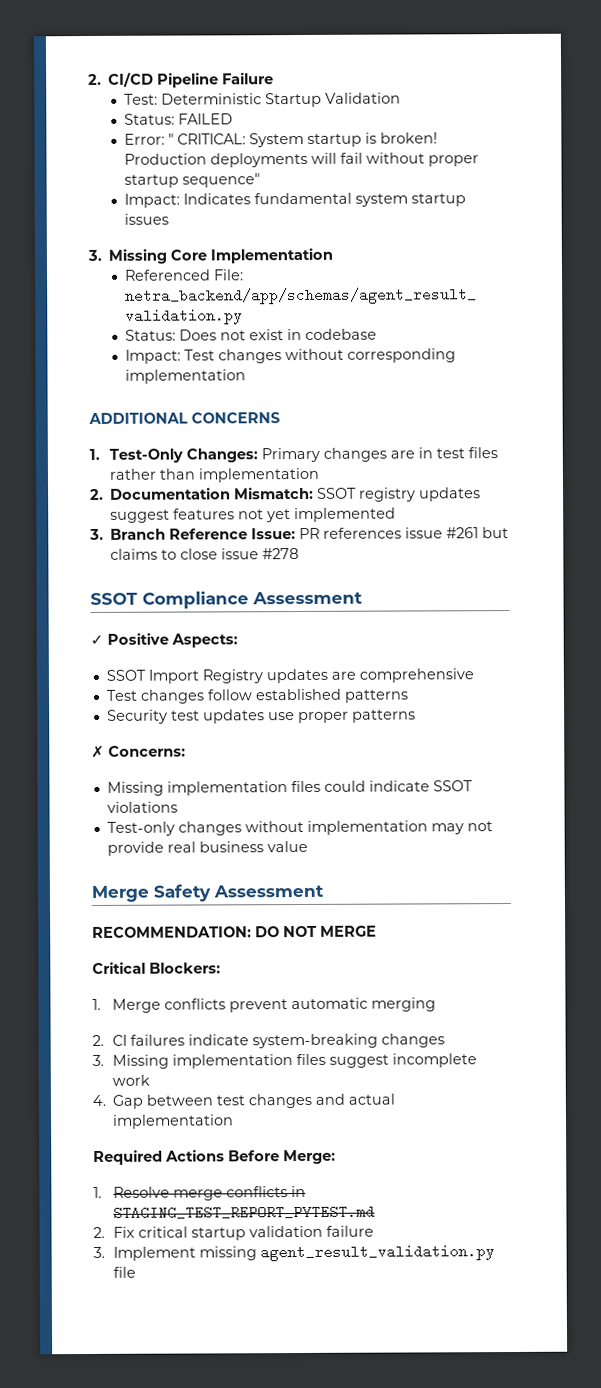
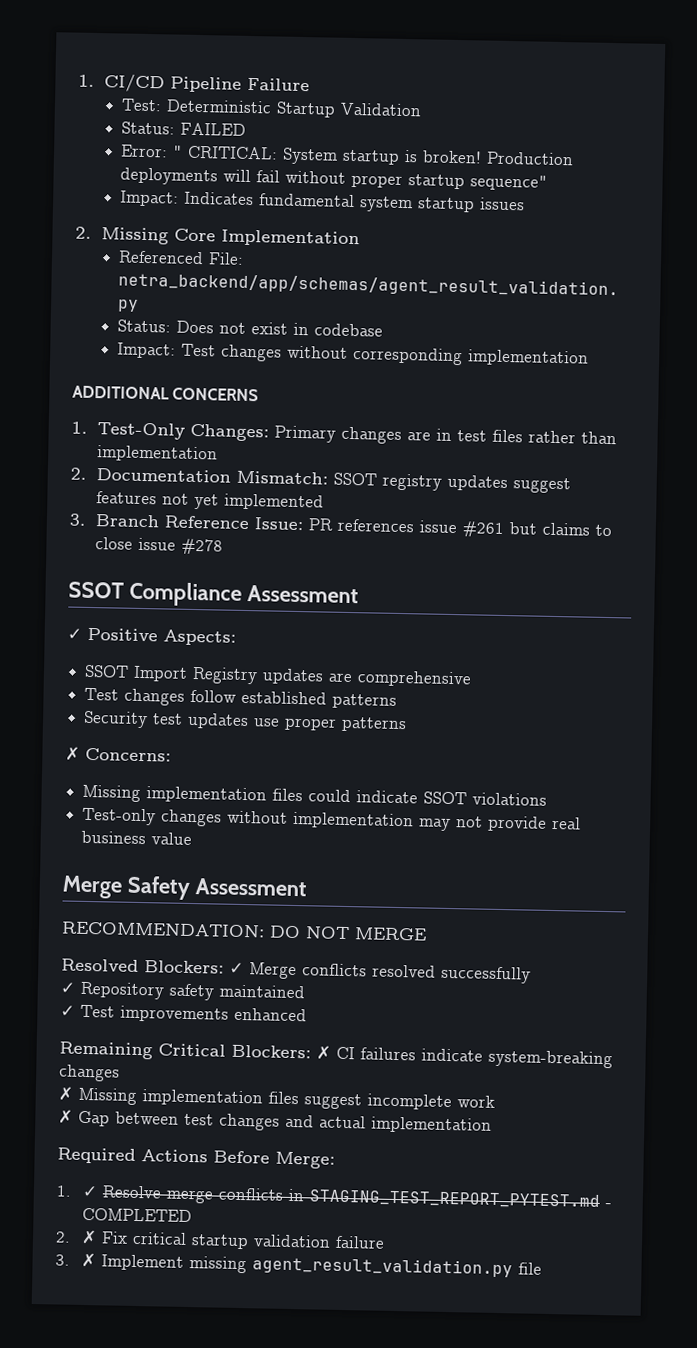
[88,73,102,85] 2. -> [78,74,94,87] 1.
[87,249,102,261] 3. -> [75,226,91,239] 2.
[92,961,221,974] [92,997,436,1013] [92,1034,104,1046] Critical Blockers: // 1. Merge conflicts prevent automatic merging // 2. -> [61,958,531,984] [60,981,305,1001] [60,1004,307,1023] [59,1041,331,1060] Resolved Blockers: ✓ Merge conflicts resolved successfully // ✓ Repository safety maintained // ✓ Test improvements enhanced // Remaining Critical Blockers: ✗
[92,1054,104,1066] 3. -> [58,1086,73,1101] ✗
[92,1094,106,1106] 4. -> [58,1109,73,1124] ✗
(102, 1192) none -> [81,1185,98,1198] ✓
[93,1226,105,1238] // 2. -> [604,1203,612,1208] [81,1207,192,1223] [55,1229,97,1245] - COMPLETED // 2. ✗
(105, 1252) none -> [80,1252,96,1268] ✗

